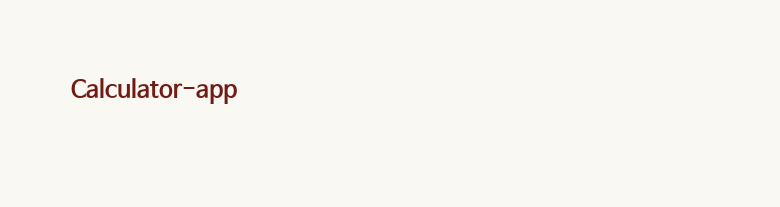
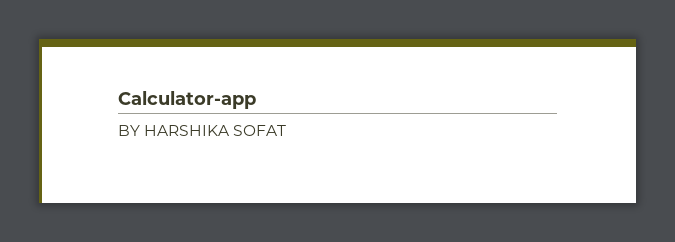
(237, 91) none -> [118,125,287,136] // BY HARSHIKA SOFAT

